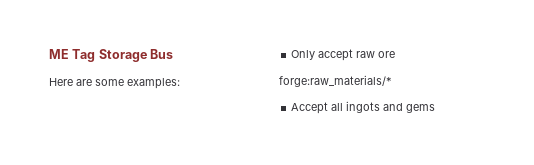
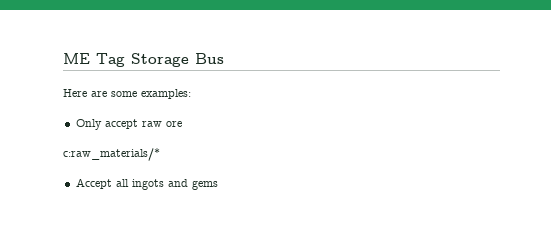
[279,75,392,87] forge:raw_materials/* -> [63,148,160,161] c:raw_materials/*

